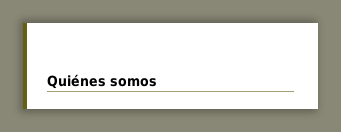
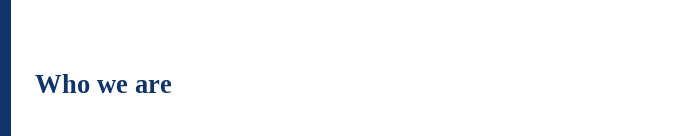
[47,74,157,89] Quiénes somos -> [35,74,173,93] Who we are

